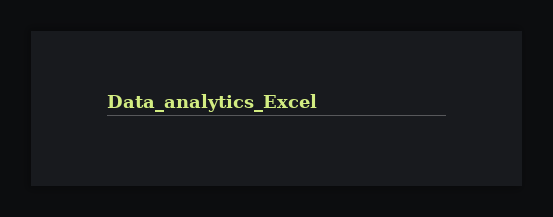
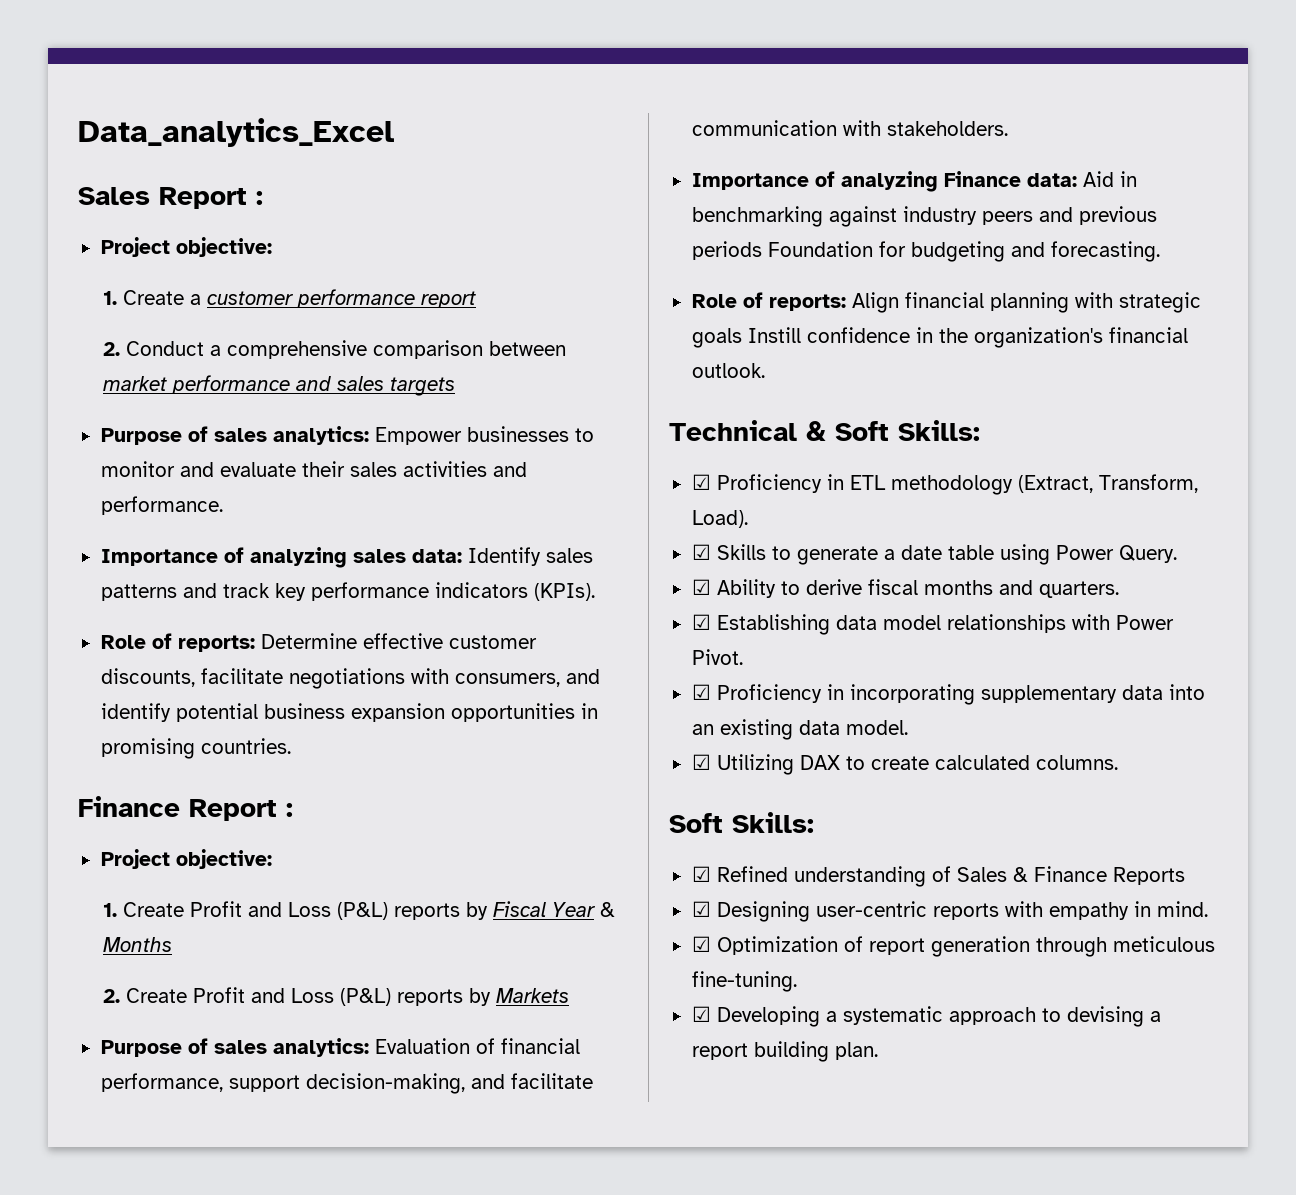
(317, 103) none -> [78,187,263,209] [100,237,272,257] [102,289,476,308] [102,340,566,359] [102,375,455,396] [100,426,594,445] [100,461,527,477] [100,496,223,515] [100,547,593,568] [100,582,595,601] [100,633,537,652] [100,668,600,689] [100,703,598,722] [100,738,291,759] [78,796,293,821] [100,849,272,869] [102,901,615,920] [102,937,172,952] [102,987,569,1006] [100,1038,580,1057] [100,1073,593,1094] [691,120,1008,136] [691,171,1137,192] [691,206,1157,227] [691,241,1160,262] [691,292,1201,313] [691,327,1188,348] [691,363,765,378] [669,420,980,441] [691,474,1198,495] [691,510,748,528] [691,544,1177,565] [691,579,1119,598] [691,614,1174,635] [691,649,743,665] [691,684,1205,705] [691,719,908,740] [691,754,1118,775] [669,812,814,833] [691,866,1185,887] [691,901,1208,922] [691,936,1215,957] [691,971,797,992] [691,1006,1161,1027] [691,1041,878,1062] // Sales Report : // Project objective: // 1. Create a customer performance report // 2. Conduct a comprehensive comparison between market performance and sales targets // Purpose of sales analytics: Empower businesses to monitor and evaluate their sales activities and performance. // Importance of analyzing sales data: Identify sales patterns and track key performance indicators (KPIs). // Role of reports: Determine effective customer discounts, facilitate negotiations with consumers, and identify potential business expansion opportunities in promising countries. // Finance Report : // Project objective: // 1. Create Profit and Loss (P&L) reports by Fiscal Year & Months // 2. Create Profit and Loss (P&L) reports by Markets // Purpose of sales analytics: Evaluation of financial performance, support decision-making, and facilitate communication with stakeholders. // Importance of analyzing Finance data: Aid in benchmarking against industry peers and previous periods Foundation for budgeting and forecasting. // Role of reports: Align financial planning with strategic goals Instill confidence in the organization's financial outlook. // Technical & Soft Skills: // ☑ Proficiency in ETL methodology (Extract, Transform, Load). // ☑ Skills to generate a date table using Power Query. // ☑ Ability to derive fiscal months and quarters. // ☑ Establishing data model relationships with Power Pivot. // ☑ Proficiency in incorporating supplementary data into an existing data model. // ☑ Utilizing DAX to create calculated columns. // Soft Skills: // ☑ Refined understanding of Sales & Finance Reports // ☑ Designing user-centric reports with empathy in mind. // ☑ Optimization of report generation through meticulous fine-tuning. // ☑ Developing a systematic approach to devising a report building plan.

